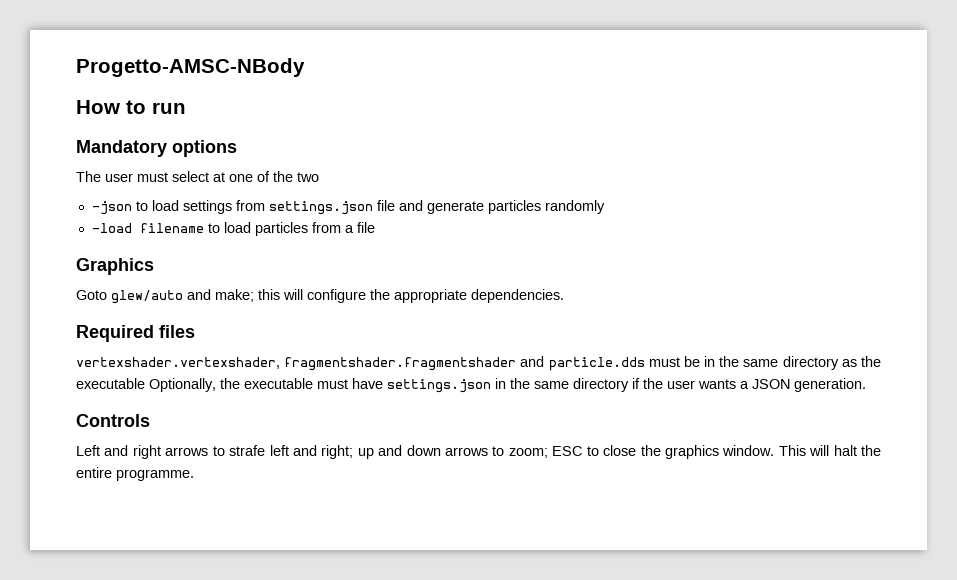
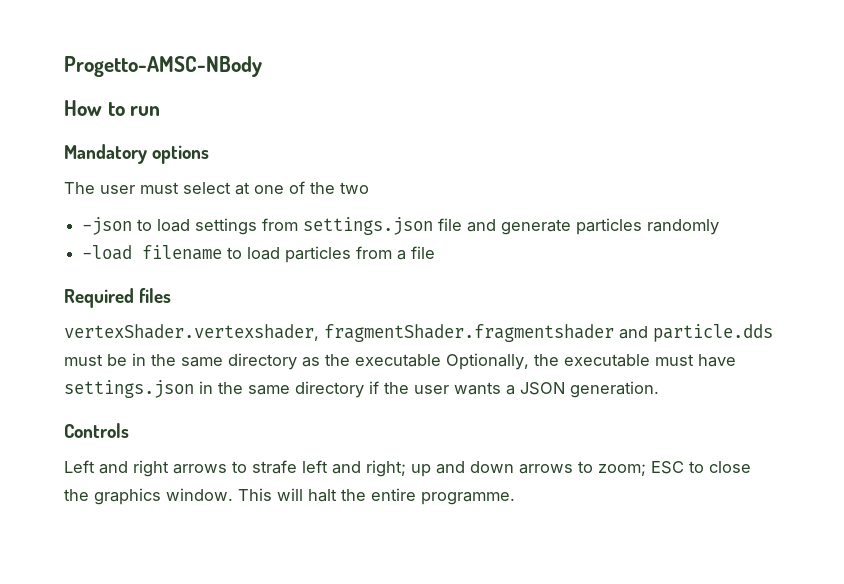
[76,258,154,275] [76,289,564,304] // Graphics // Goto glew/auto and make; this will configure the appropriate dependencies. -> (436, 252) none
[76,357,517,371] vertexshader.vertexshader, fragmentshader.fragmentshader -> [64,324,614,342] vertexShader.vertexshader, fragmentShader.fragmentshader

